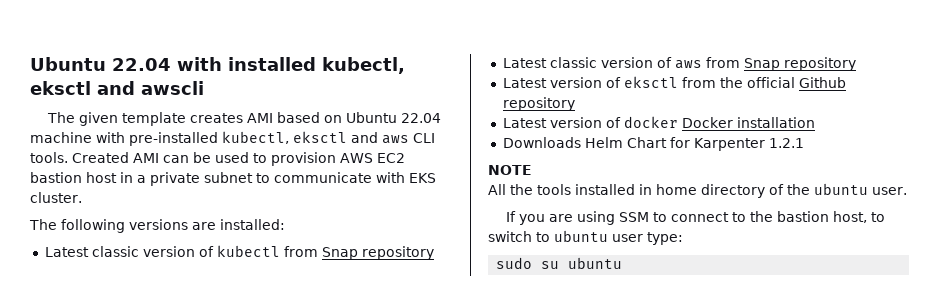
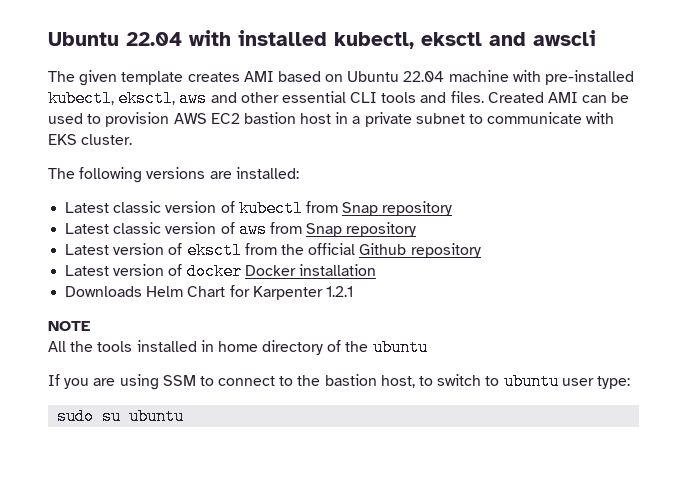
[293,131,435,144] [30,152,68,163] eksctl and aws CLI tools. -> [118,90,484,107] eksctl, aws and other essential CLI tools and files.
[872,187,907,195] user. -> (428, 347) none

